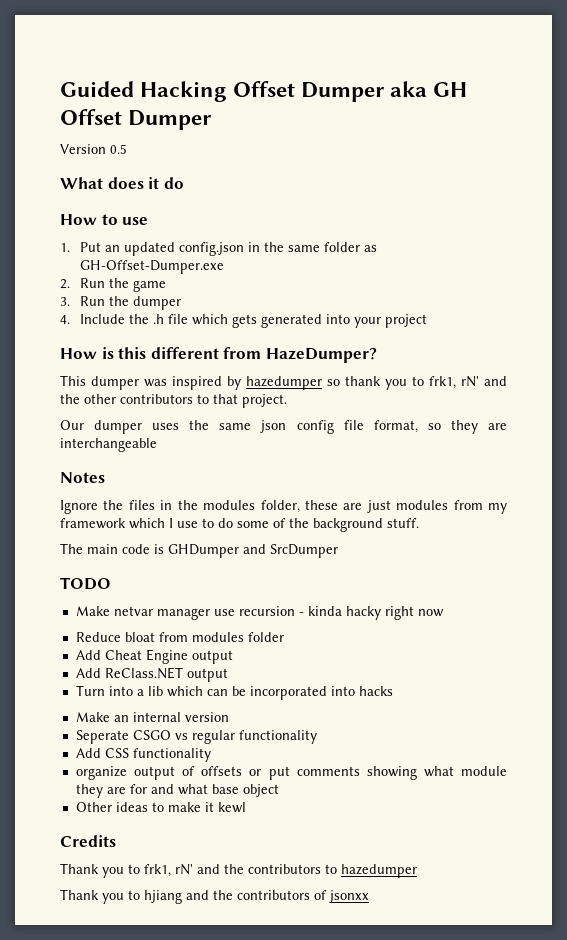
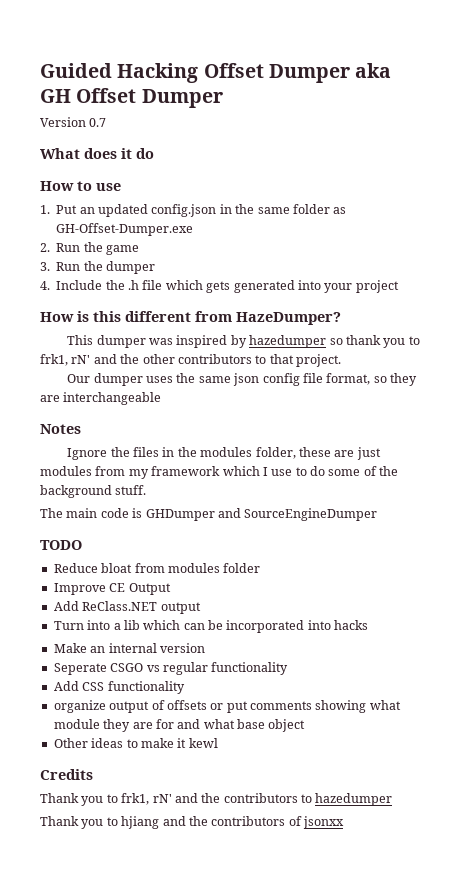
[110,144,127,154] 0.5 -> [89,118,107,127] 0.7
[270,544,338,558] SrcDumper -> [244,508,378,521] SourceEngineDumper
[75,606,444,620] // Make netvar manager use recursion - kinda hacky right now -> (82, 545) none
[75,649,233,664] Add Cheat Engine output -> [53,583,171,595] Improve CE Output

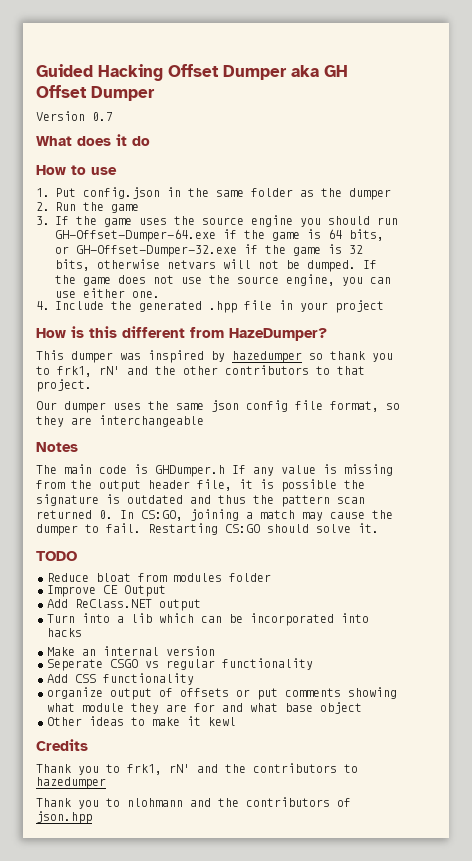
[79,204,148,217] an updated -> (76, 192) none
[56,223,194,236] GH-Offset-Dumper.exe -> [321,188,391,200] the dumper
[56,261,155,274] [40,280,321,293] Run the dumper // 4. Include the .h file which gets generated into -> [55,215,398,227] [55,229,384,242] [55,244,363,257] [55,259,377,272] [55,274,391,286] [55,288,160,298] [36,300,293,313] If the game uses the source engine you should run GH-Offset-Dumper-64.exe if the game is 64 bits, or GH-Offset-Dumper-32.exe if the game is 32 bits, otherwise netvars will not be dumped. If the game does not use the source engine, you can use either one. // 4. Include the generated .hpp file in
[67,447,381,460] [40,466,399,479] [40,485,147,498] [40,508,378,521] Ignore the files in the modules folder, these are just modules from my framework which I use to do some of the background stuff. // The main code is GHDumper and SourceEngineDumper -> [36,464,393,477] [36,479,365,492] [36,494,365,507] [36,509,393,521] [36,523,379,536] The main code is GHDumper.h If any value is missing from the output header file, it is possible the signature is outdated and thus the pattern scan returned 0. In CS:GO, joining a match may cause the dumper to fail. Restarting CS:GO should solve it.
[121,816,160,829] hjiang -> [127,798,183,807] nlohmann
[303,816,344,829] jsonxx -> [36,811,92,824] json.hpp

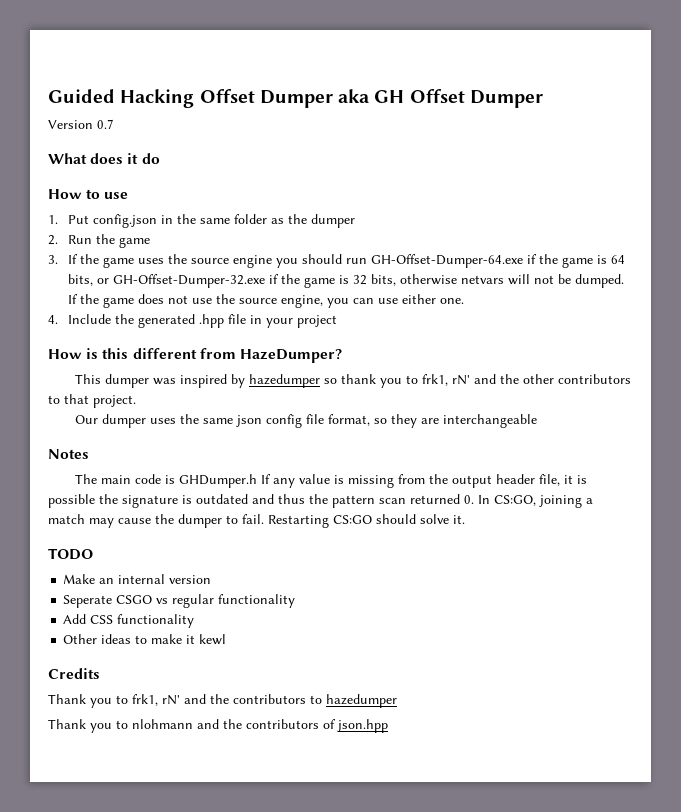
[47,573,271,582] [47,585,166,597] [47,599,201,611] [47,613,369,626] [47,628,82,637] // Reduce bloat from modules folder // Improve CE Output // Add ReClass.NET output // Turn into a lib which can be incorporated into hacks -> (93, 554) none
[47,687,397,700] [47,702,362,714] // organize output of offsets or put comments showing what module they are for and what base object -> (195, 621) none

